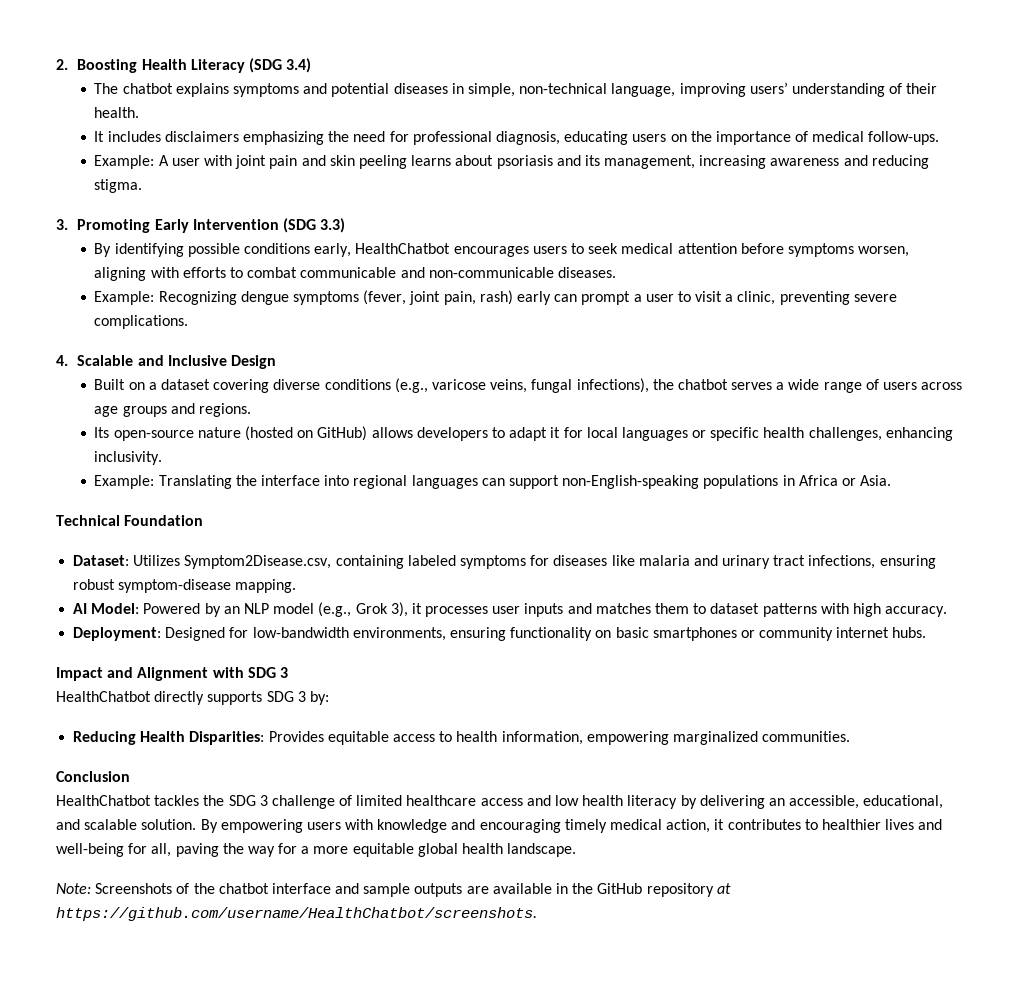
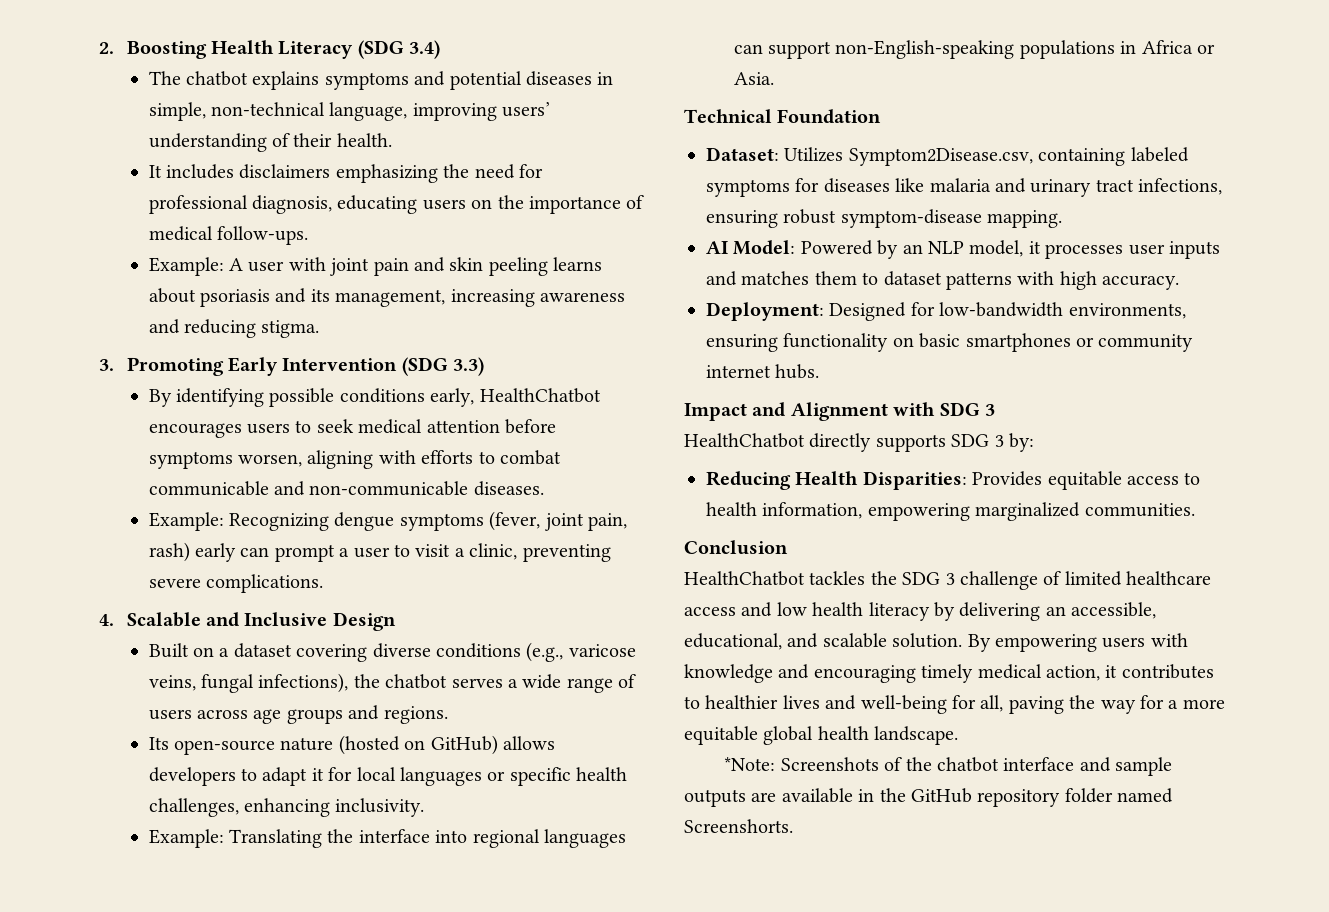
[273,602,408,617] model (e.g., Grok 3), -> [969,240,1024,257] model,
[56,883,91,894] Note: -> [724,757,776,771] *Note:
[716,883,731,894] [56,907,537,921] at https://github.com/username/HealthChatbot/screenshots. -> [1064,788,1174,803] [684,819,793,833] folder named Screenshorts.

